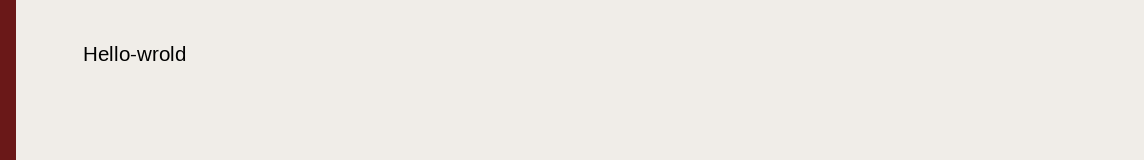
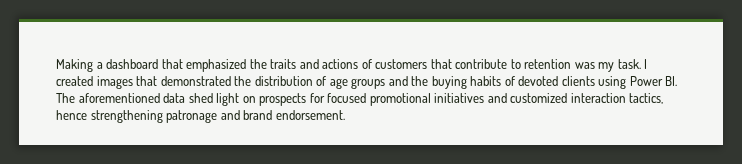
[83,46,186,61] Hello-wrold -> [56,59,648,72] [56,76,678,89] [56,93,664,106] [56,110,345,123] Making a dashboard that emphasized the traits and actions of customers that contribute to retention was my task. I created images that demonstrated the distribution of age groups and the buying habits of devoted clients using Power BI. The aforementioned data shed light on prospects for focused promotional initiatives and customized interaction tactics, hence strengthening patronage and brand endorsement.

